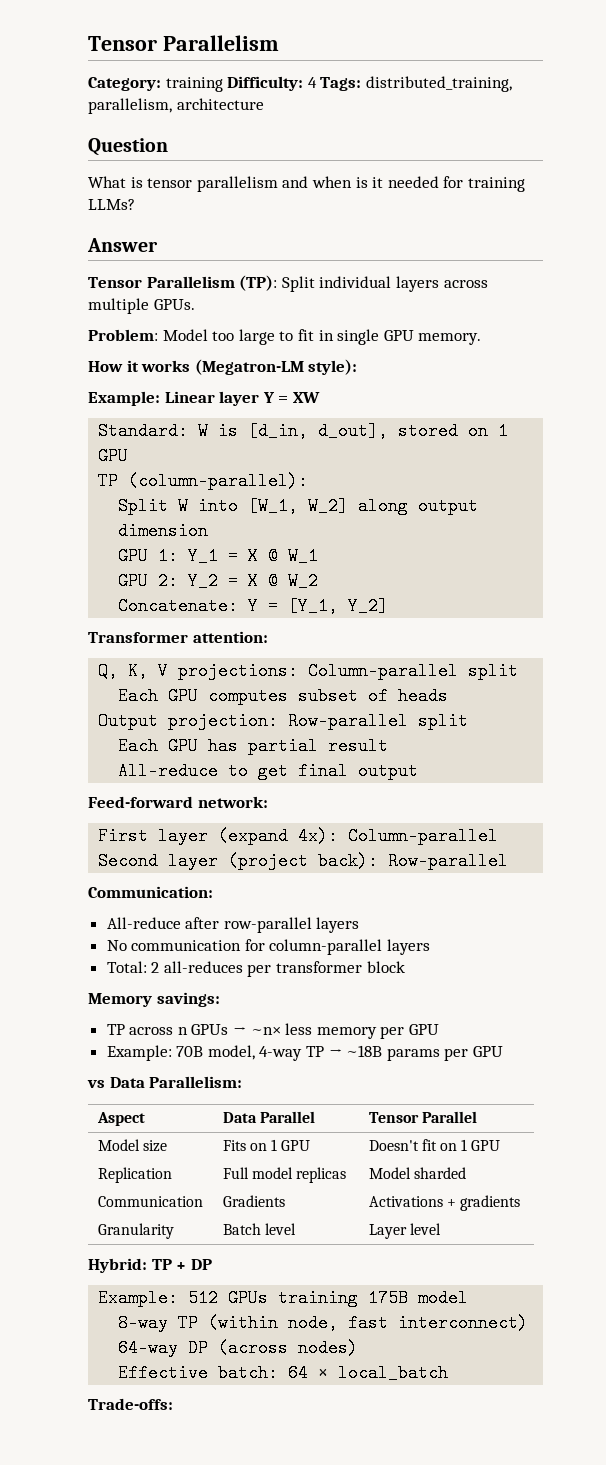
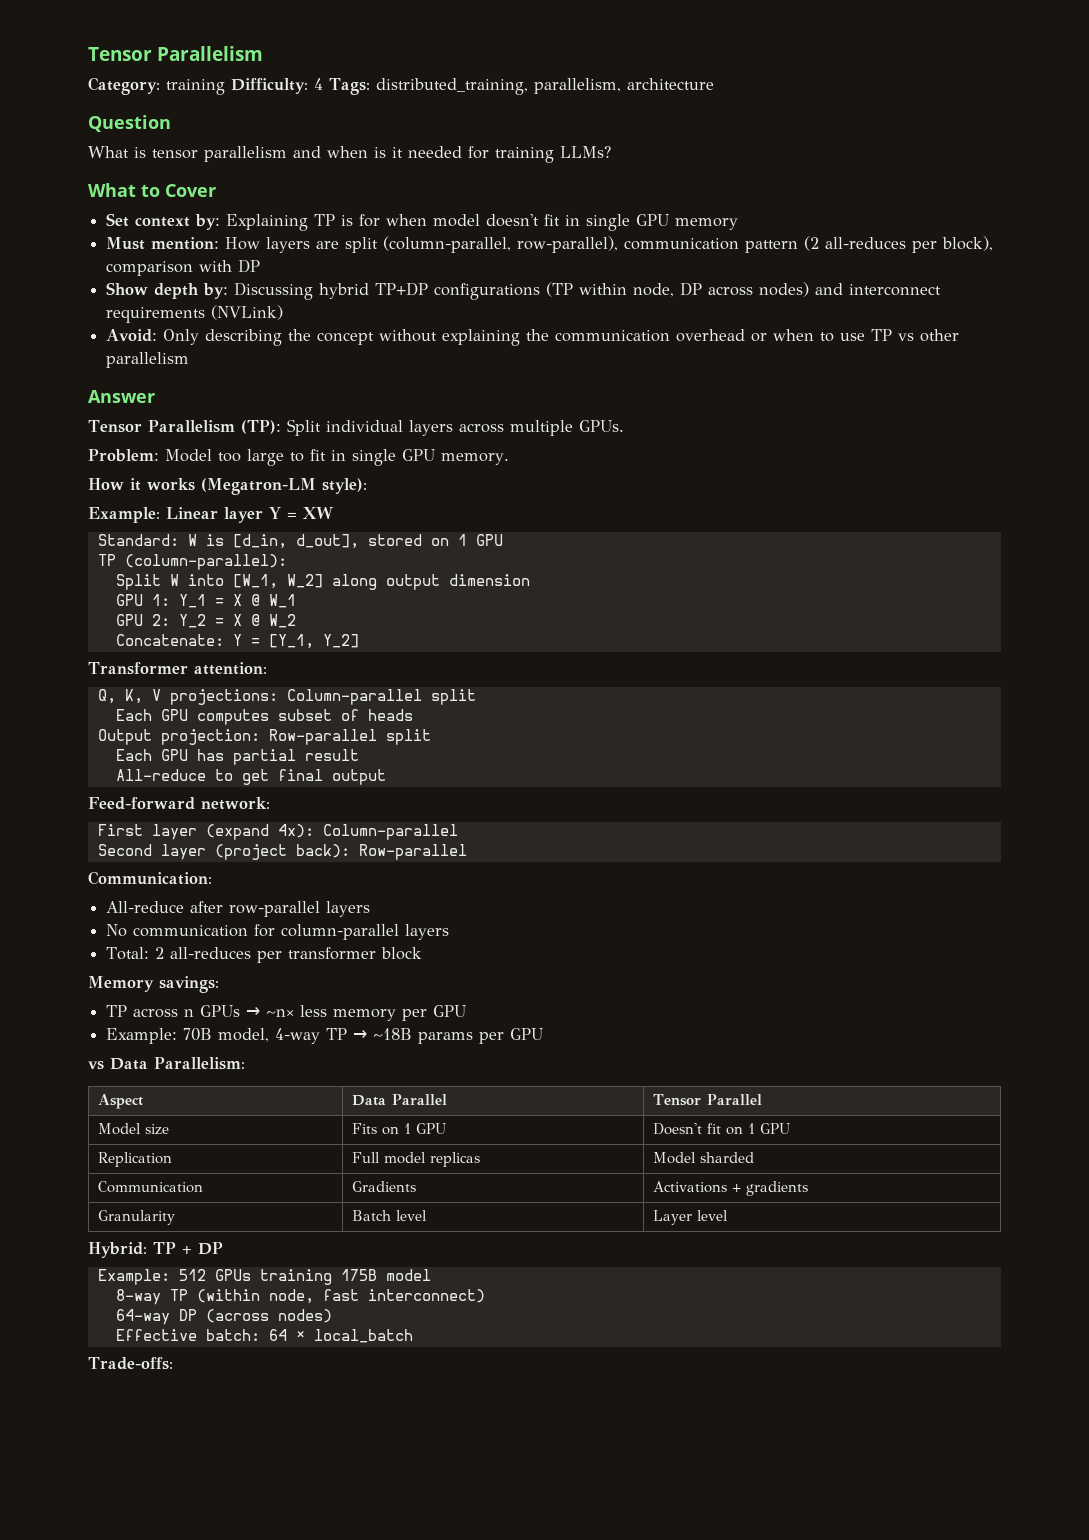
(135, 204) none -> [88,183,216,197] [106,213,739,231] [106,236,994,253] [106,259,261,276] [106,282,942,300] [106,305,284,323] [106,329,960,346] [106,352,190,368] // What to Cover // Set context by: Explaining TP is for when model doesn't fit in single GPU memory // Must mention: How layers are split (column-parallel, row-parallel), communication pattern (2 all-reduces per block), comparison with DP // Show depth by: Discussing hybrid TP+DP configurations (TP within node, DP across nodes) and interconnect requirements (NVLink) // Avoid: Only describing the concept without explaining the communication overhead or when to use TP vs other parallelism

